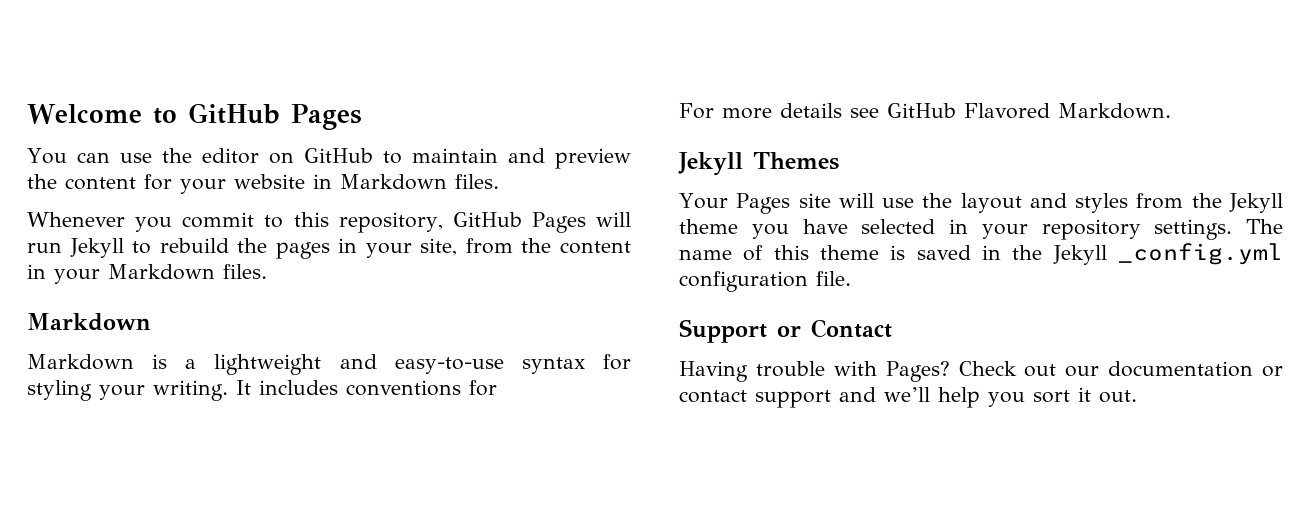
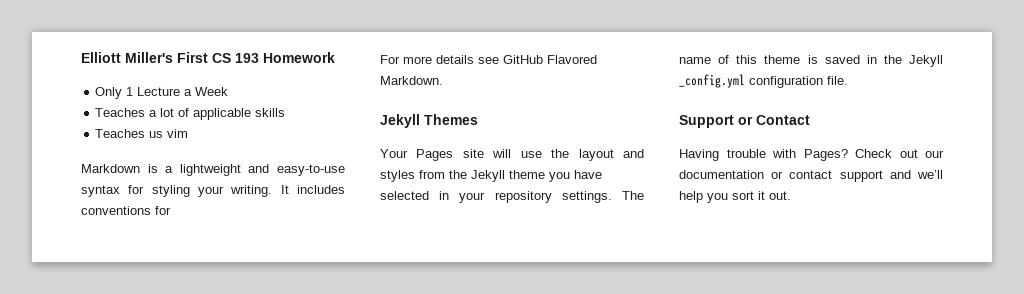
[27,103,362,130] [27,148,631,169] [27,174,499,194] [27,212,631,233] [27,238,631,259] [27,264,267,284] [27,313,151,331] Welcome to GitHub Pages // You can use the editor on GitHub to maintain and preview the content for your website in Markdown files. // Whenever you commit to this repository, GitHub Pages will run Jekyll to rebuild the pages in your site, from the content in your Markdown files. // Markdown -> [81,52,335,63] [95,87,229,99] [95,108,286,120] [95,129,189,138] Elliott Miller's First CS 193 Homework // Only 1 Lecture a Week // Teaches a lot of applicable skills // Teaches us vim

